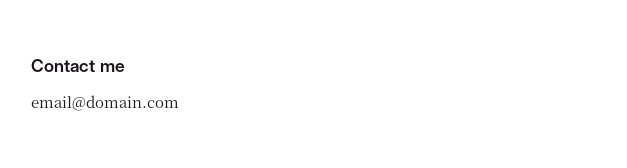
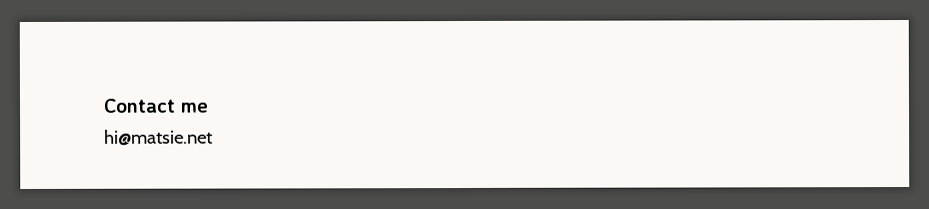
[31,95,179,111] email@domain.com -> [104,129,213,146] hi@matsie.net

